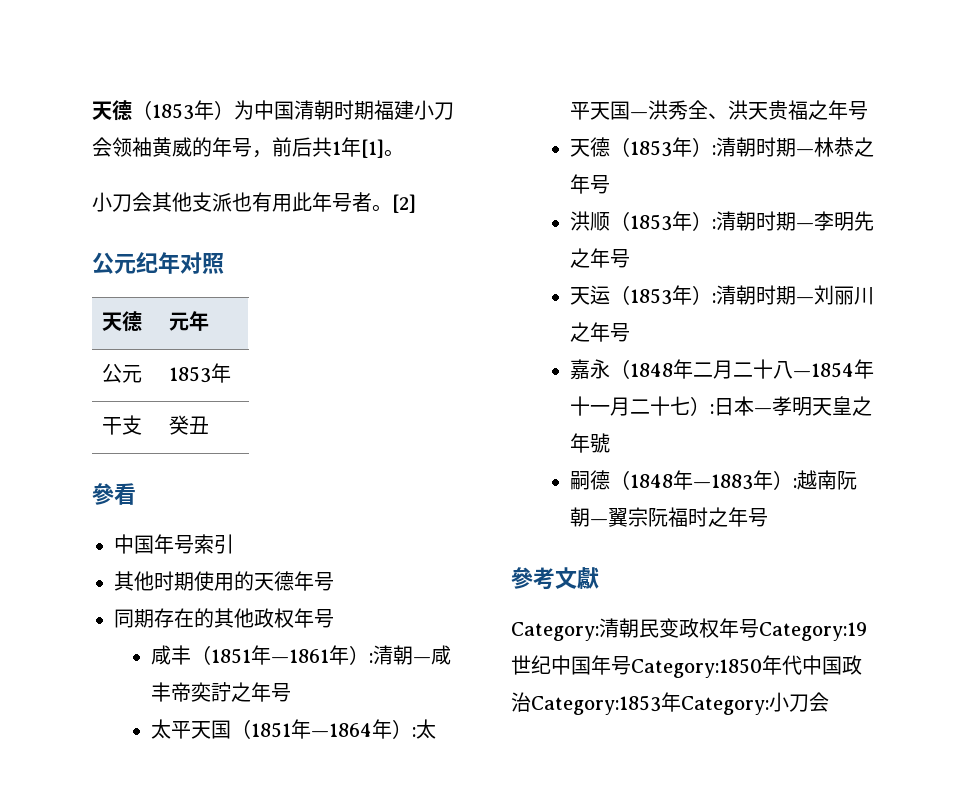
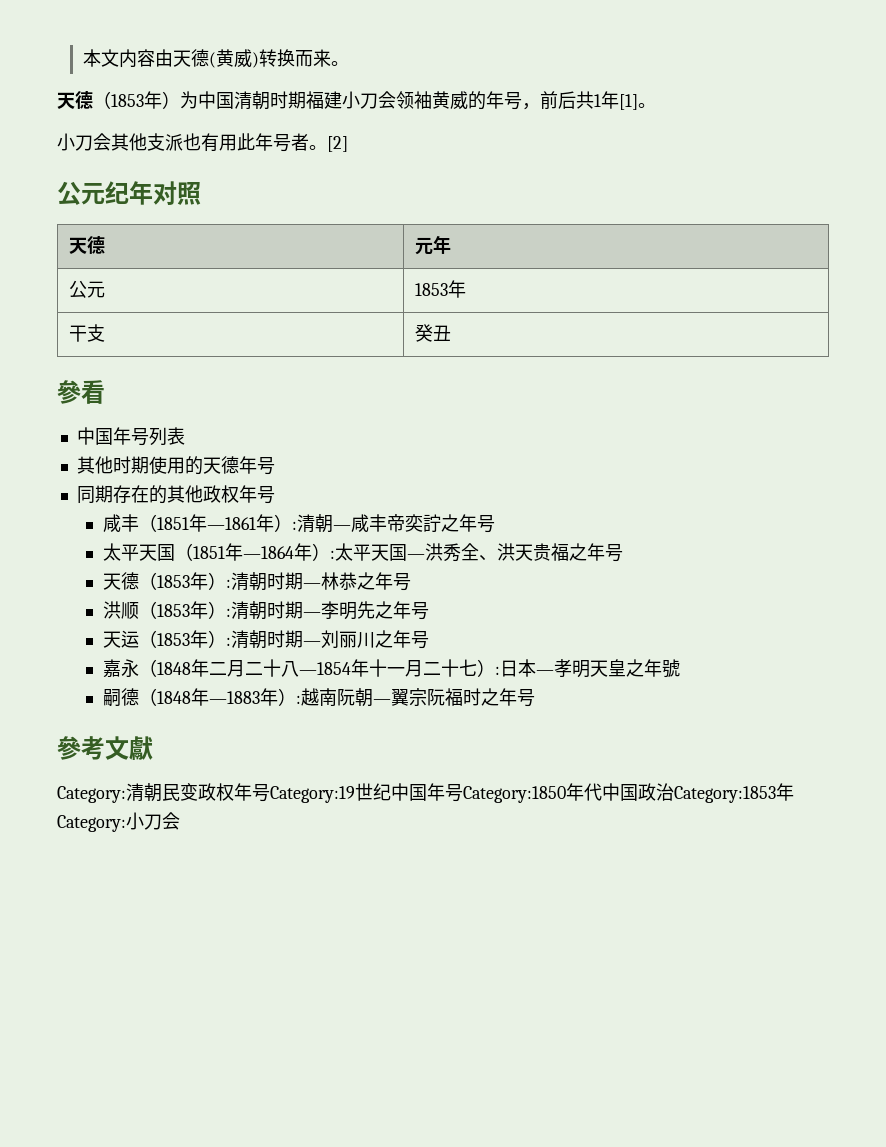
(92, 110) none -> [82,49,349,68] 本文内容由天德(黄威)转换而来。 //
[194,534,234,554] 索引 -> [148,427,185,446] 列表

